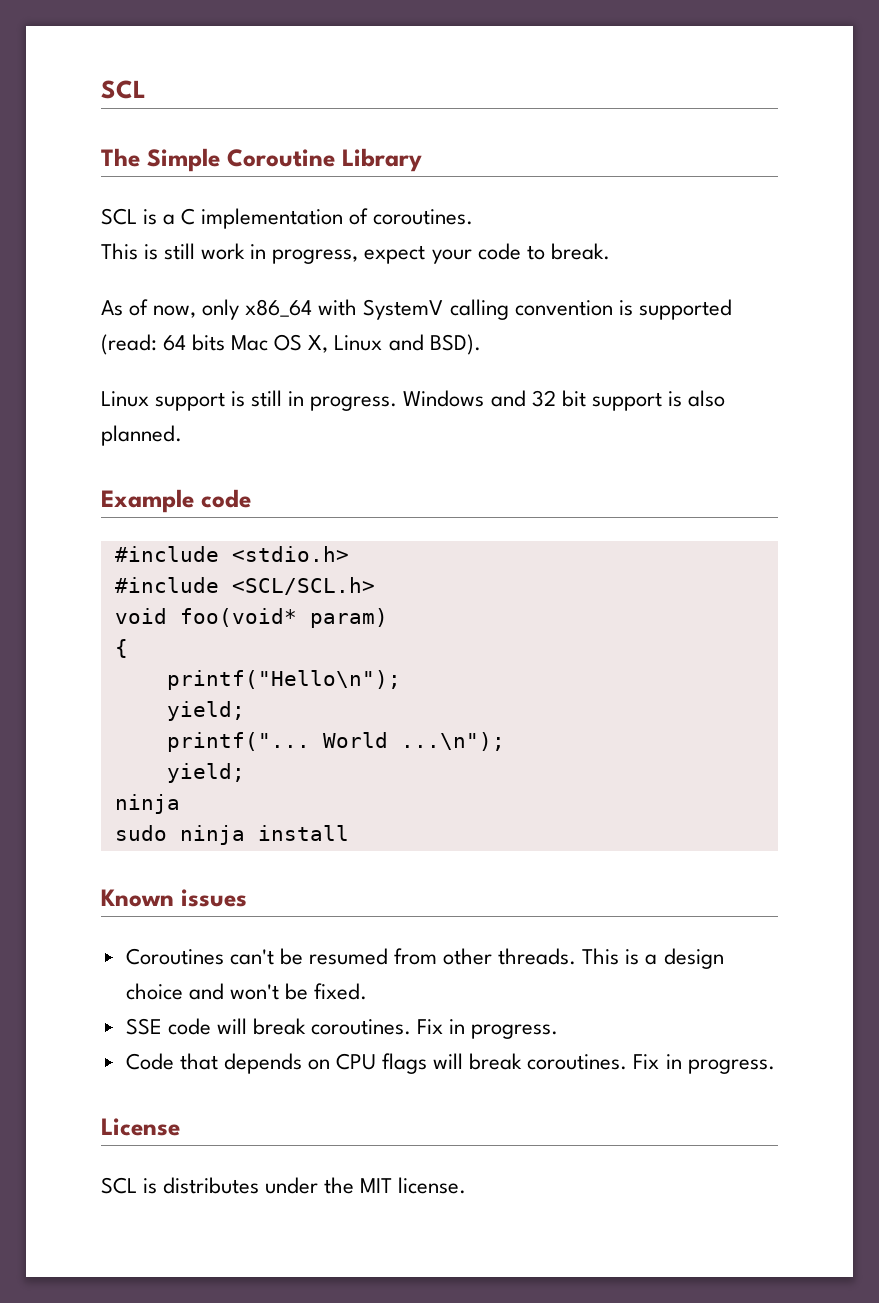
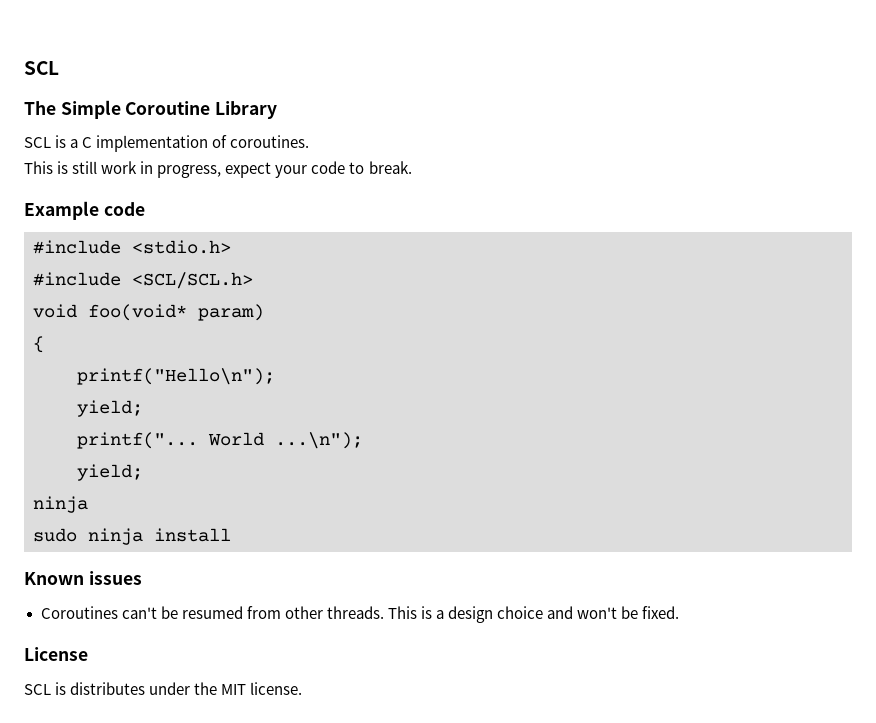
[101,299,732,320] [101,334,481,355] [101,390,725,411] [101,425,182,446] // As of now, only x86_64 with SystemV calling convention is supported (read: 64 bits Mac OS X, Linux and BSD). // Linux support is still in progress. Windows and 32 bit support is also planned. -> (412, 167) none
[125,1018,559,1039] [125,1053,775,1074] // SSE code will break coroutines. Fix in progress. // Code that depends on CPU flags will break coroutines. Fix in progress. -> (680, 612) none

